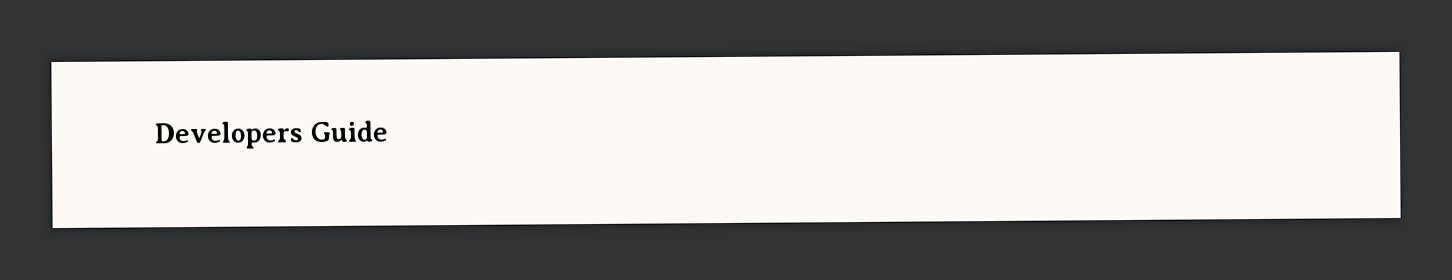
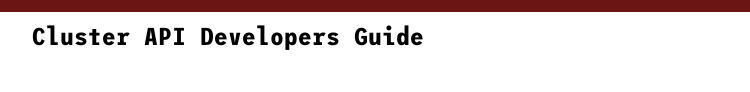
(154, 135) none -> [32,25,186,46] Cluster API

